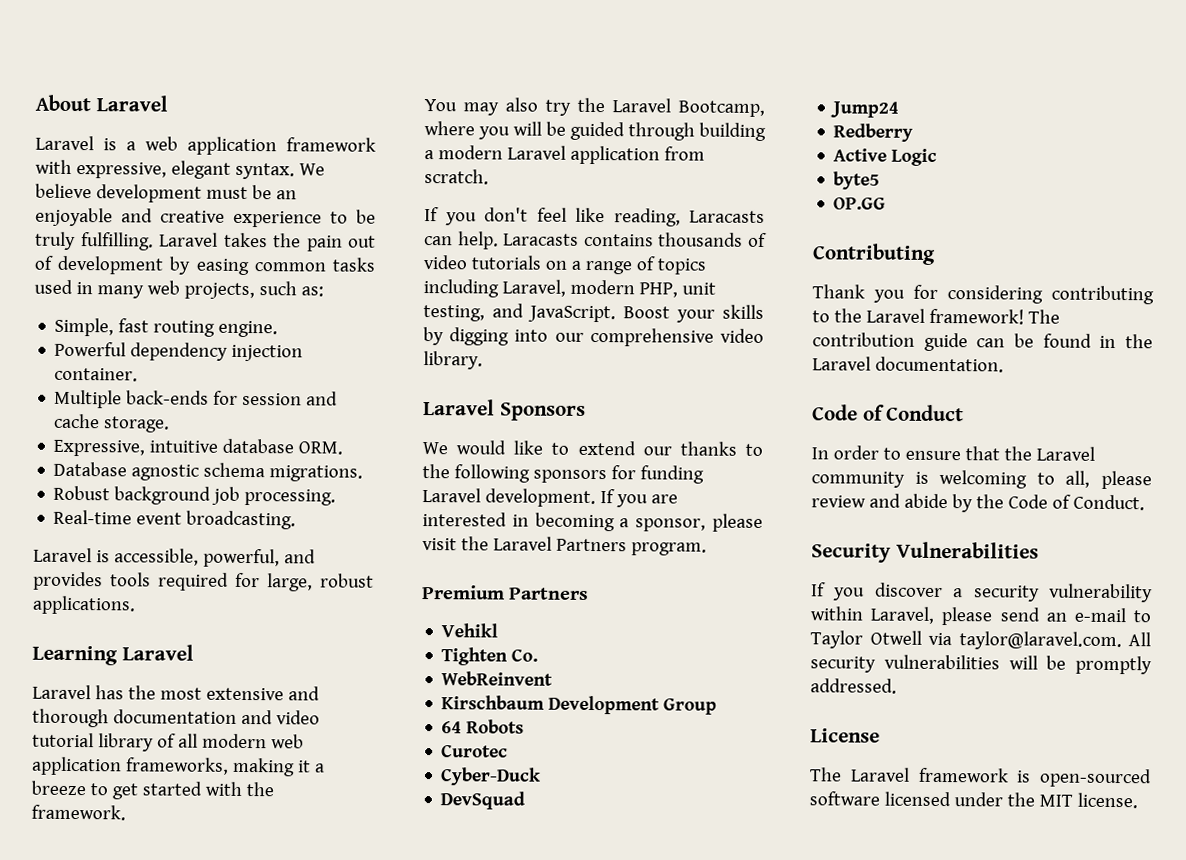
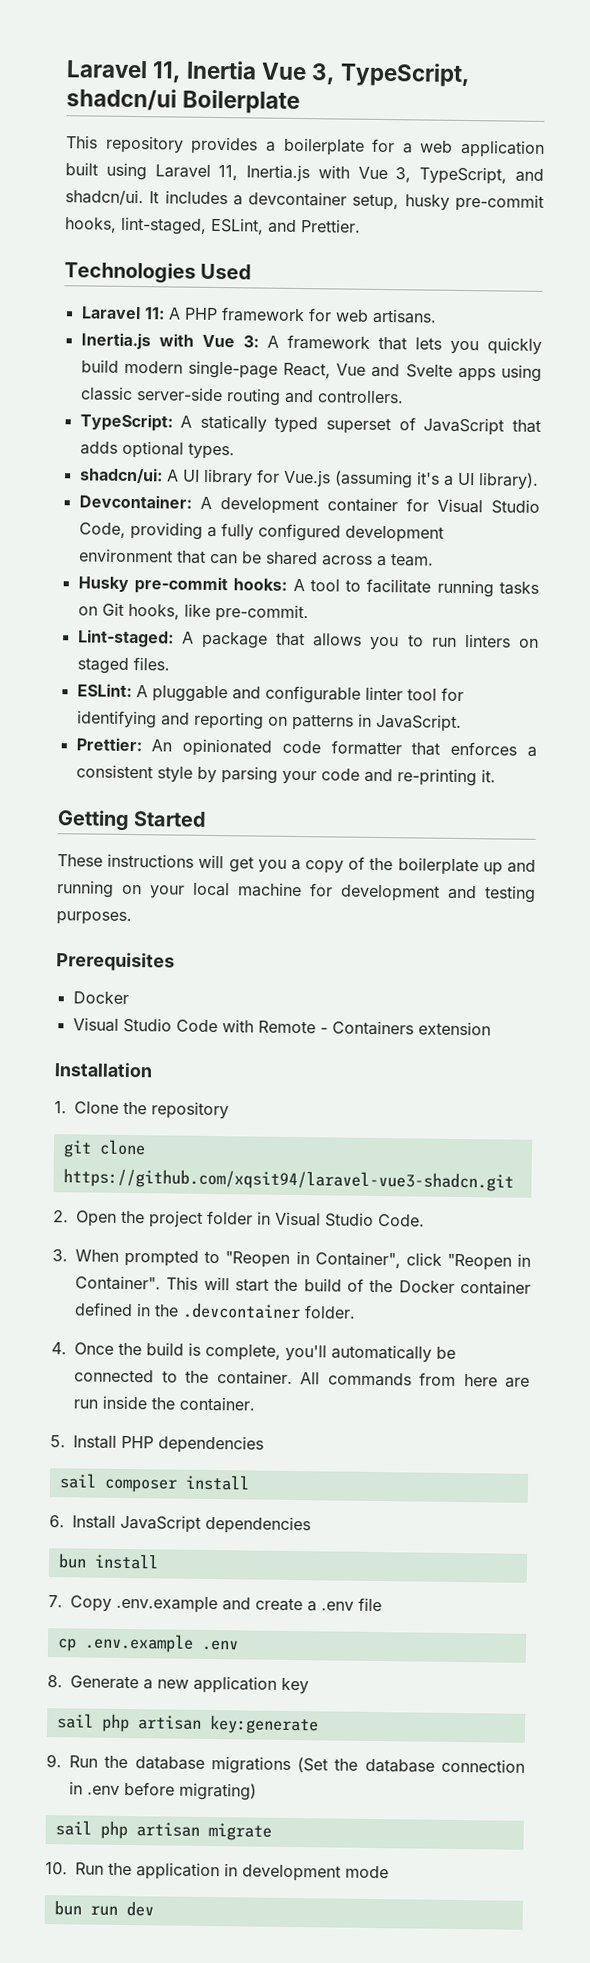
[35,94,168,112] [35,135,376,156] [35,159,325,180] [35,183,297,203] [35,207,376,228] [35,231,376,252] [34,255,375,276] [34,279,324,300] [54,317,279,338] [54,341,304,362] [54,367,139,382] [54,389,339,409] [54,413,171,433] [53,438,344,457] [53,461,364,482] [53,485,337,506] [53,509,297,530] [33,547,316,568] [33,571,374,592] [32,595,136,615] [32,644,194,666] [32,684,320,701] [32,708,320,728] [32,732,304,752] [32,756,325,777] [31,780,274,800] [31,804,126,821] [424,97,765,117] [424,121,766,141] [424,145,705,165] [424,169,489,185] [424,207,765,227] [424,231,767,250] [423,255,706,275] [423,279,716,298] [423,303,764,323] [423,327,764,347] [423,351,483,370] [423,399,586,421] [422,440,763,456] [422,464,704,484] [422,488,678,508] [422,512,763,532] [422,536,707,556] [422,585,590,600] [441,623,499,638] [441,647,539,666] [441,671,554,686] [441,695,718,715] [441,719,525,734] [441,744,509,758] [440,767,542,786] [440,791,526,810] [830,101,900,118] [833,123,914,142] [833,148,938,166] [833,171,881,190] [833,197,887,210] [812,243,936,265] [812,284,1154,305] [812,308,1060,325] [812,332,1153,352] [812,356,1004,373] [812,404,965,422] [811,445,1095,461] [811,469,1152,490] [811,493,1145,513] [811,541,1039,563] [811,582,1153,603] [810,606,1151,626] [810,630,1151,651] [810,654,1152,675] [810,678,897,694] [810,728,880,743] [809,767,1152,788] [809,791,1138,809] About Laravel // Laravel is a web application framework with expressive, elegant syntax. We believe development must be an enjoyable and creative experience to be truly fulfilling. Laravel takes the pain out of development by easing common tasks used in many web projects, such as: // Simple, fast routing engine. // Powerful dependency injection container. // Multiple back-ends for session and cache storage. // Expressive, intuitive database ORM. // Database agnostic schema migrations. // Robust background job processing. // Real-time event broadcasting. // Laravel is accessible, powerful, and provides tools required for large, robust applications. // Learning Laravel // Laravel has the most extensive and thorough documentation and video tutorial library of all modern web application frameworks, making it a breeze to get started with the framework. // You may also try the Laravel Bootcamp, where you will be guided through building a modern Laravel application from scratch. // If you don't feel like reading, Laracasts can help. Laracasts contains thousands of video tutorials on a range of topics including Laravel, modern PHP, unit testing, and JavaScript. Boost your skills by digging into our comprehensive video library. // Laravel Sponsors // We would like to extend our thanks to the following sponsors for funding Laravel development. If you are interested in becoming a sponsor, please visit the Laravel Partners program. // Premium Partners // Vehikl // Tighten Co. // WebReinvent // Kirschbaum Development Group // 64 Robots // Curotec // Cyber-Duck // DevSquad // Jump24 // Redberry // Active Logic // byte5 // OP.GG // Contributing // Thank you for considering contributing to the Laravel framework! The contribution guide can be found in the Laravel documentation. // Code of Conduct // In order to ensure that the Laravel community is welcoming to all, please review and abide by the Code of Conduct. // Security Vulnerabilities // If you discover a security vulnerability within Laravel, please send an e-mail to Taylor Otwell via taylor@laravel.com. All security vulnerabilities will be promptly addressed. // License // The Laravel framework is open-sourced software licensed under the MIT license. -> [66,60,472,88] [66,88,301,115] [66,135,545,158] [65,162,544,185] [65,189,544,212] [65,216,361,235] [64,262,253,284] [80,306,437,324] [80,332,542,355] [80,359,542,382] [79,386,404,406] [79,413,541,436] [79,440,235,460] [78,467,539,490] [78,494,540,515] [78,521,444,543] [78,548,434,567] [77,576,539,598] [77,602,309,623] [77,629,539,651] [76,657,170,674] [76,683,464,704] [76,710,462,732] [75,737,537,757] [75,764,496,787] [57,810,208,831] [57,853,536,876] [56,880,536,903] [56,911,132,926] [56,952,175,972] [72,991,129,1004] [72,1017,491,1036] [54,1062,153,1078] [54,1101,229,1120] [62,1139,146,1158] [62,1168,514,1192] [53,1210,425,1228] [52,1249,531,1271] [75,1275,531,1295] [74,1302,356,1320] [51,1342,456,1363] [74,1369,530,1388] [73,1395,255,1412] [50,1435,264,1454] [58,1473,250,1493] [49,1514,311,1535] [57,1553,159,1570] [48,1595,382,1614] [56,1633,239,1653] [47,1675,309,1695] [55,1713,319,1735] [46,1754,525,1775] [69,1781,257,1801] [54,1820,272,1841] [45,1862,389,1882] [53,1900,154,1917] Laravel 11, Inertia Vue 3, TypeScript, shadcn/ui Boilerplate // This repository provides a boilerplate for a web application built using Laravel 11, Inertia.js with Vue 3, TypeScript, and shadcn/ui. It includes a devcontainer setup, husky pre-commit hooks, lint-staged, ESLint, and Prettier. // Technologies Used // Laravel 11: A PHP framework for web artisans. // Inertia.js with Vue 3: A framework that lets you quickly build modern single-page React, Vue and Svelte apps using classic server-side routing and controllers. // TypeScript: A statically typed superset of JavaScript that adds optional types. // shadcn/ui: A UI library for Vue.js (assuming it's a UI library). // Devcontainer: A development container for Visual Studio Code, providing a fully configured development environment that can be shared across a team. // Husky pre-commit hooks: A tool to facilitate running tasks on Git hooks, like pre-commit. // Lint-staged: A package that allows you to run linters on staged files. // ESLint: A pluggable and configurable linter tool for identifying and reporting on patterns in JavaScript. // Prettier: An opinionated code formatter that enforces a consistent style by parsing your code and re-printing it. // Getting Started // These instructions will get you a copy of the boilerplate up and running on your local machine for development and testing purposes. // Prerequisites // Docker // Visual Studio Code with Remote - Containers extension // Installation // 1. Clone the repository // git clone https://github.com/xqsit94/laravel-vue3-shadcn.git // 2. Open the project folder in Visual Studio Code. // 3. When prompted to "Reopen in Container", click "Reopen in Container". This will start the build of the Docker container defined in the .devcontainer folder. // 4. Once the build is complete, you'll automatically be connected to the container. All commands from here are run inside the container. // 5. Install PHP dependencies // sail composer install // 6. Install JavaScript dependencies // bun install // 7. Copy .env.example and create a .env file // cp .env.example .env // 8. Generate a new application key // sail php artisan key:generate // 9. Run the database migrations (Set the database connection in .env before migrating) // sail php artisan migrate // 10. Run the application in development mode // bun run dev

